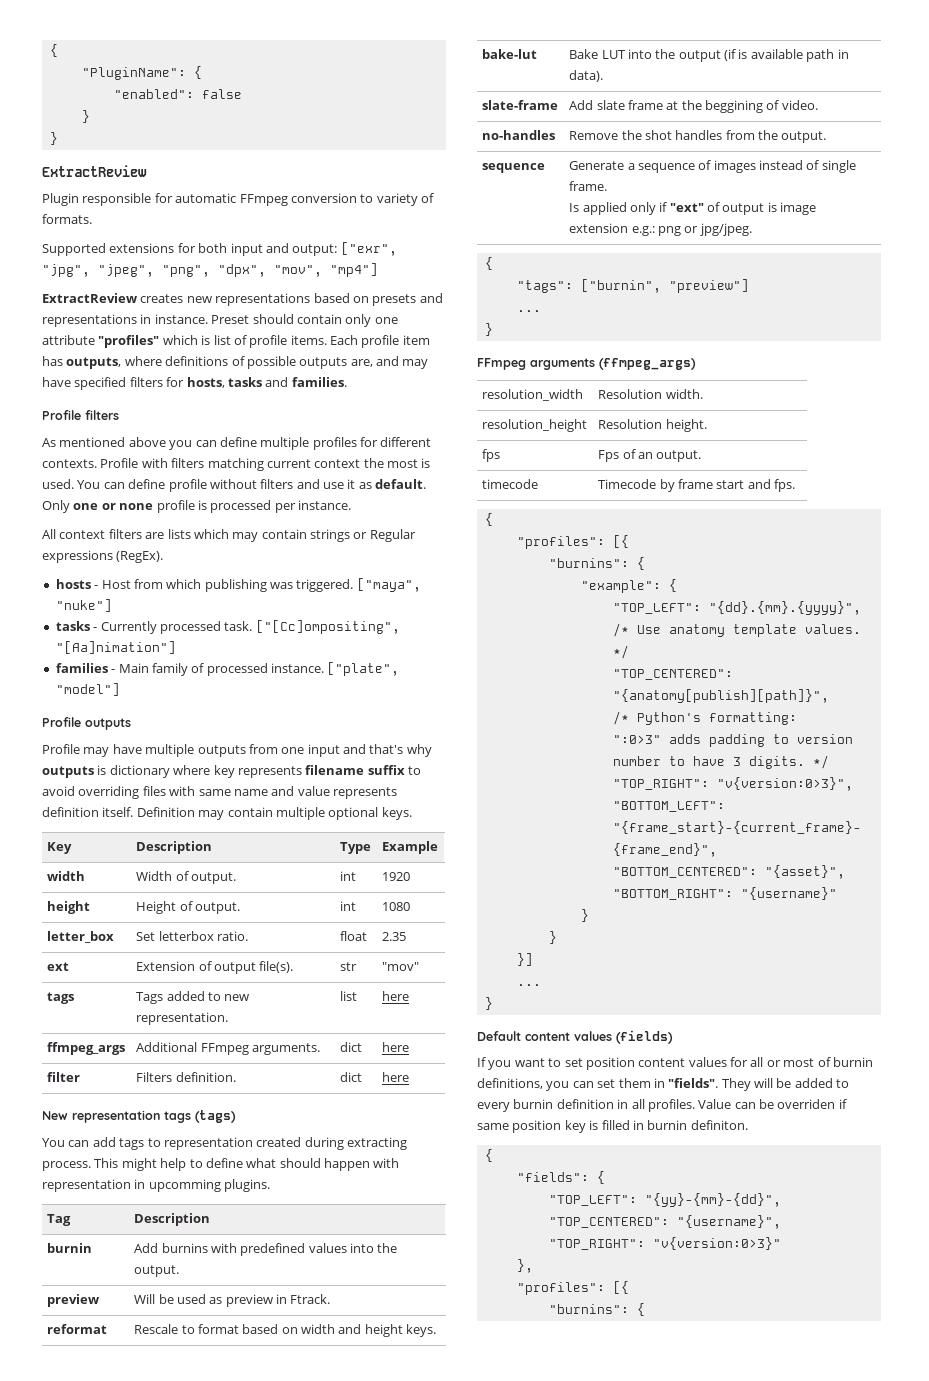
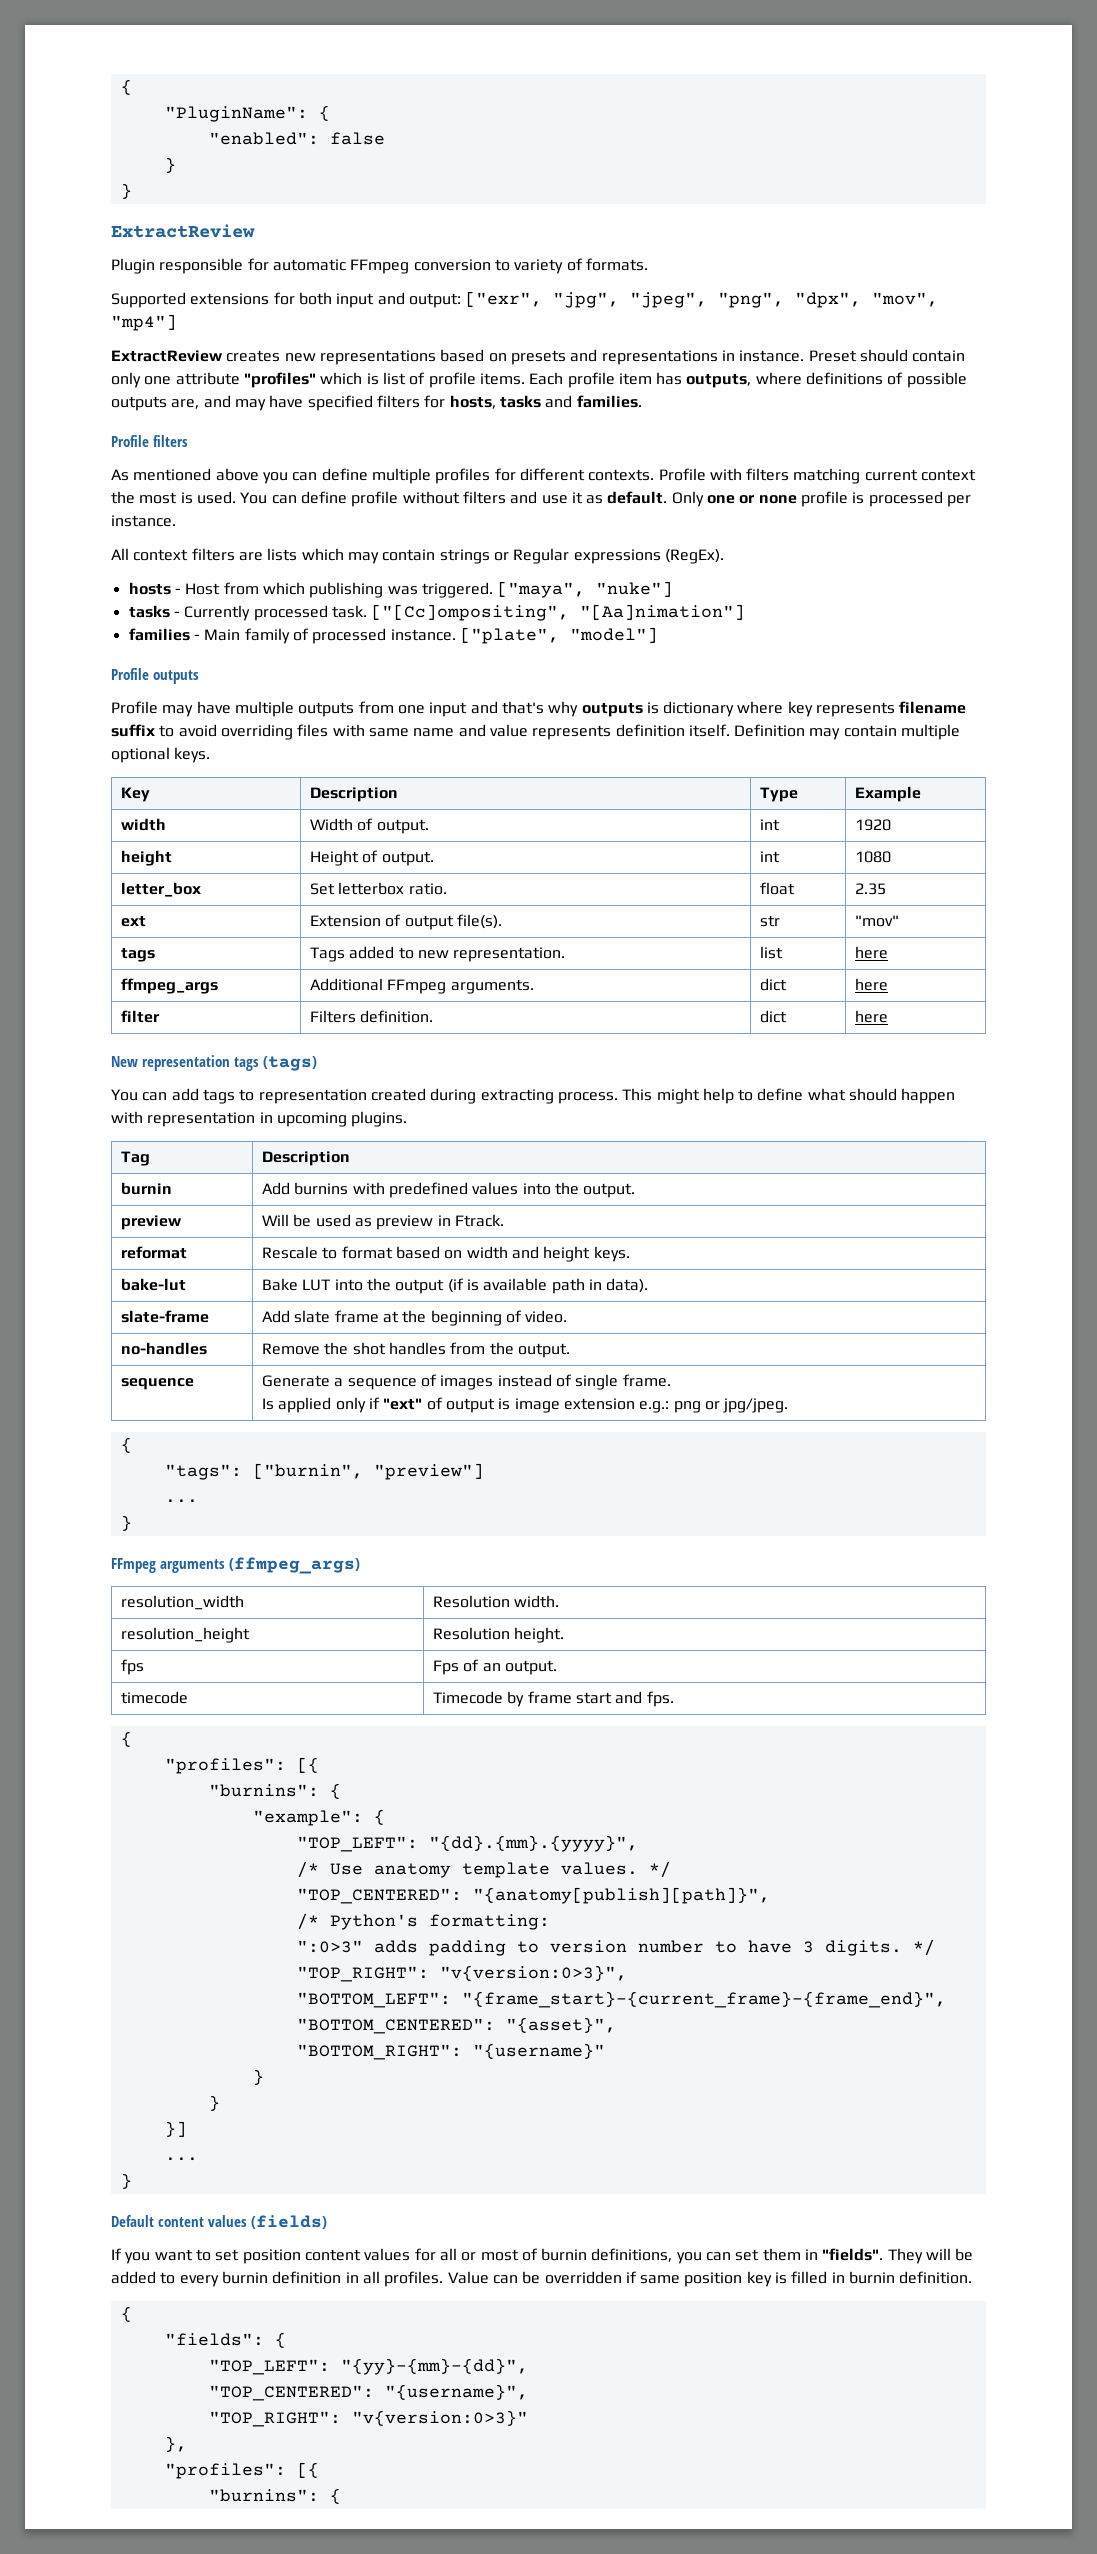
[148,1179,221,1192] upcomming -> [276,1112,347,1127] upcoming
[705,100,764,113] beggining -> [430,1310,502,1326] beginning
[777,1099,836,1109] overriden -> [544,2271,622,2284] overridden
[690,1120,748,1130] definiton. -> [899,2271,973,2284] definition.

